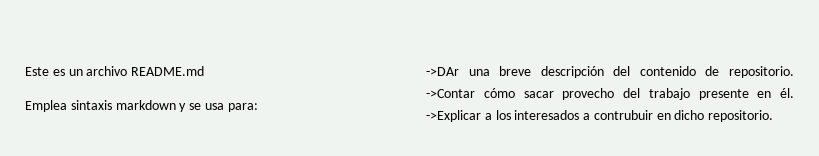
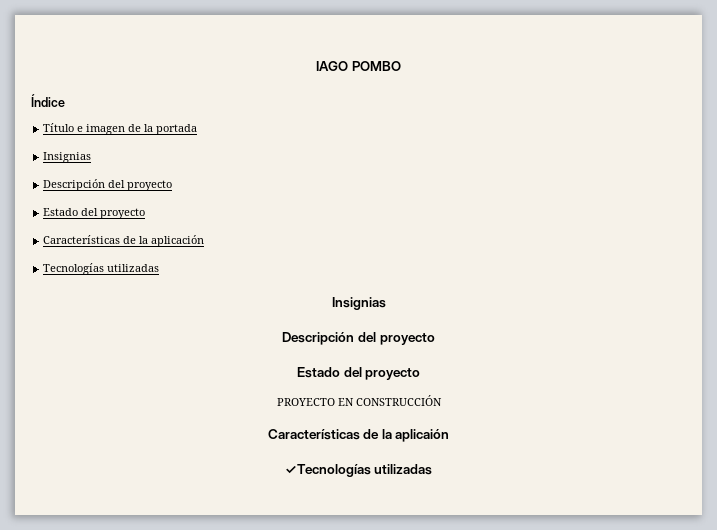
[25,66,205,76] [25,100,258,112] [426,66,794,78] [426,88,794,100] [426,110,774,122] Este es un archivo README.md // Emplea sintaxis markdown y se usa para: // ->DAr una breve descripción del contenido de repositorio. ->Contar cómo sacar provecho del trabajo presente en él. ->Explicar a los interesados a contrubuir en dicho repositorio. -> [316,61,401,71] [31,94,65,107] [43,123,198,135] [43,152,92,163] [43,179,173,191] [43,208,146,219] [43,235,205,247] [43,263,160,275] [331,297,386,310] [282,332,435,345] [296,367,421,380] [276,395,442,406] [267,429,450,442] [284,464,433,477] IAGO POMBO // Índice // Título e imagen de la portada // Insignias // Descripción del proyecto // Estado del proyecto // Características de la aplicación // Tecnologías utilizadas // Insignias // Descripción del proyecto // Estado del proyecto // PROYECTO EN CONSTRUCCIÓN // Características de la aplicaión // ✓Tecnologías utilizadas

